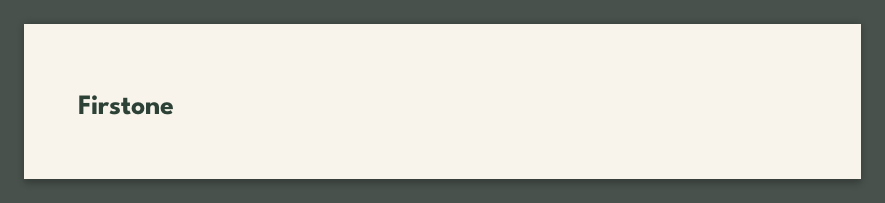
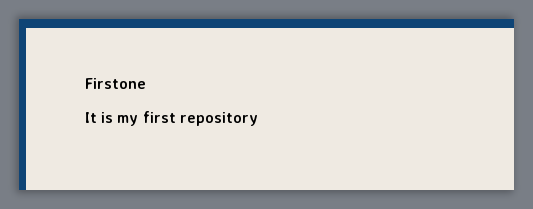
(174, 105) none -> [85,111,258,126] // It is my first repository

